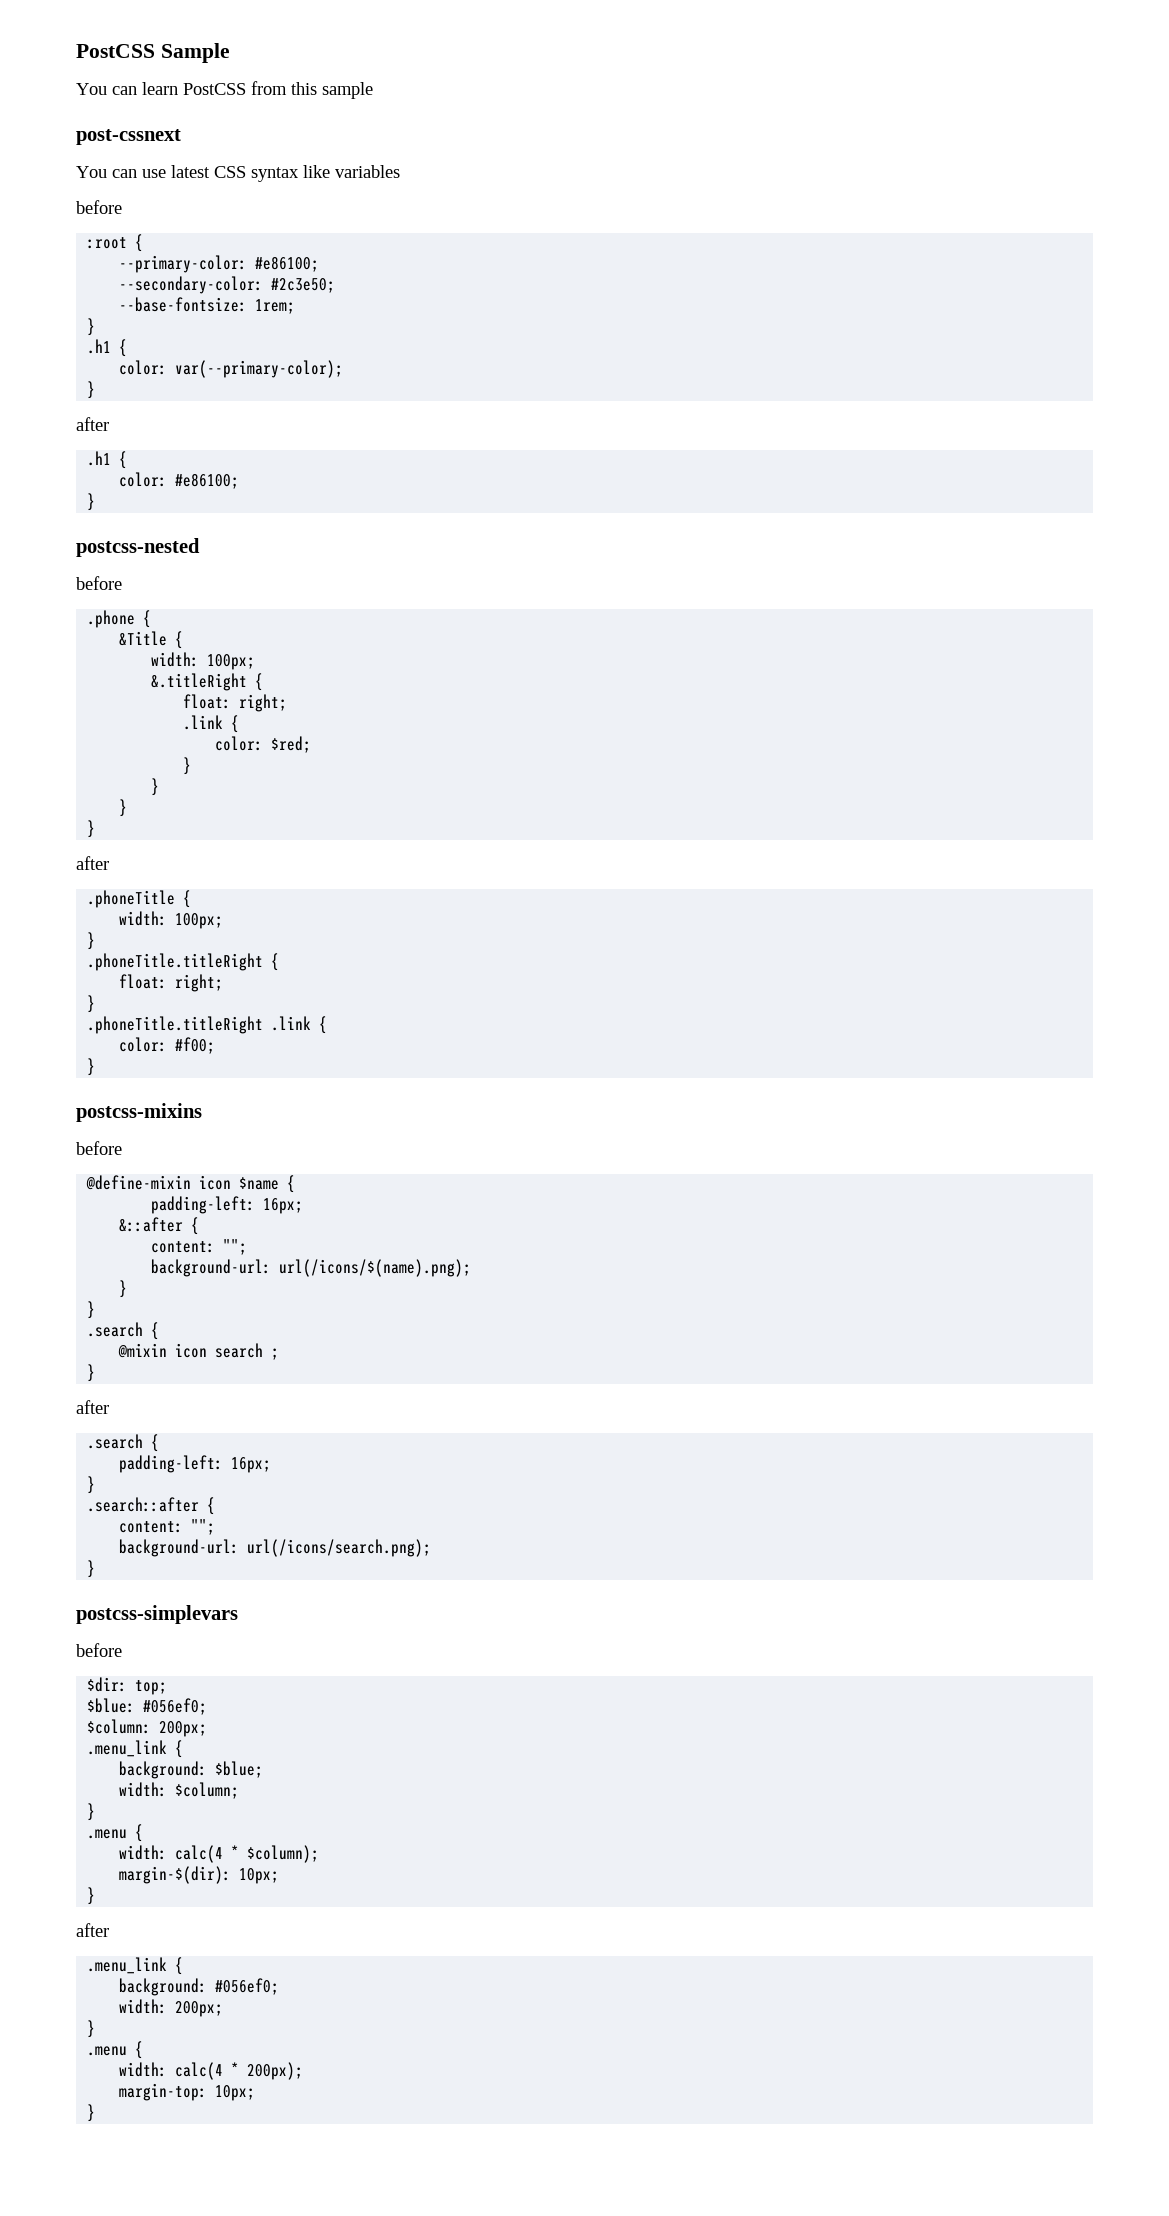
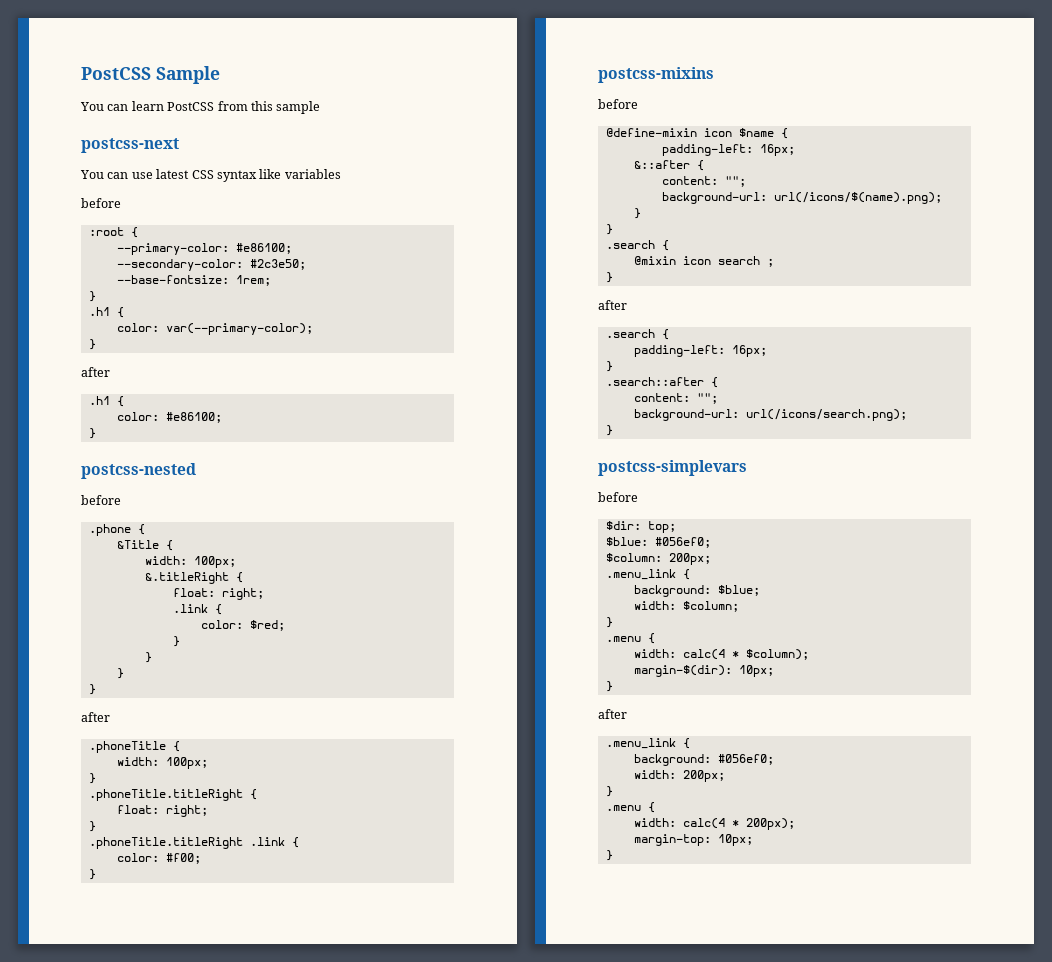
[76,129,181,145] post-cssnext -> [81,138,179,153] postcss-next

